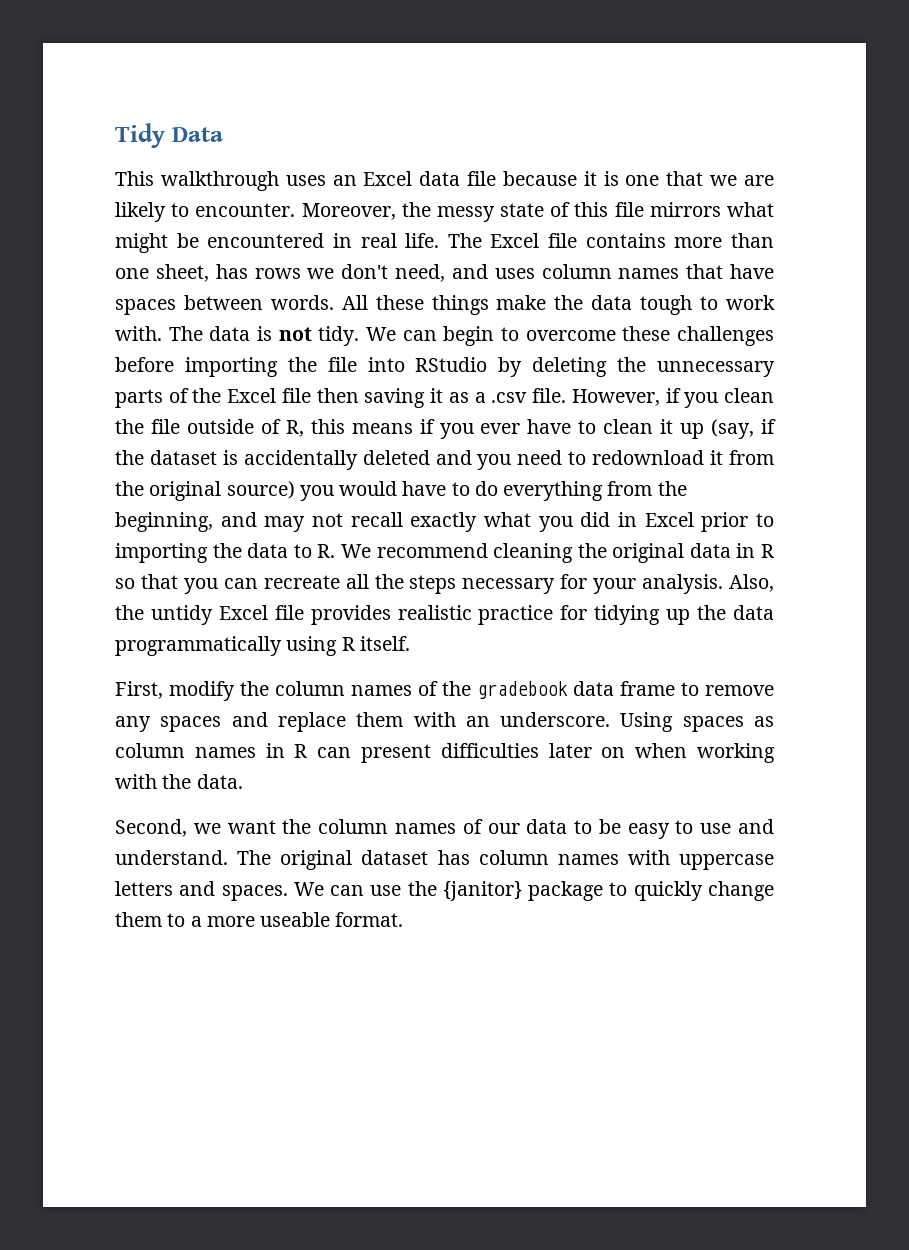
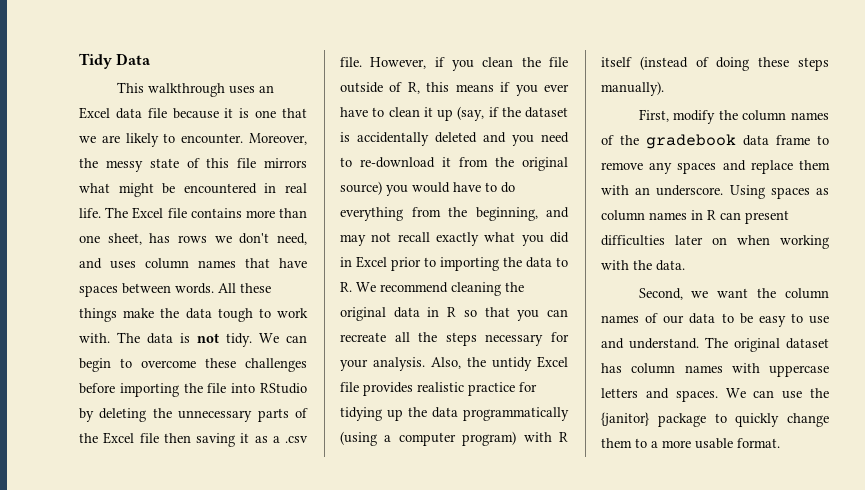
[592,450,705,465] redownload -> [360,157,435,168] re-download
[286,636,410,656] using R itself. -> [340,431,568,446] [601,56,829,71] [601,81,664,96] (using a computer program) with R itself (instead of doing these steps manually).
[260,912,331,927] useable -> [695,438,733,449] usable

